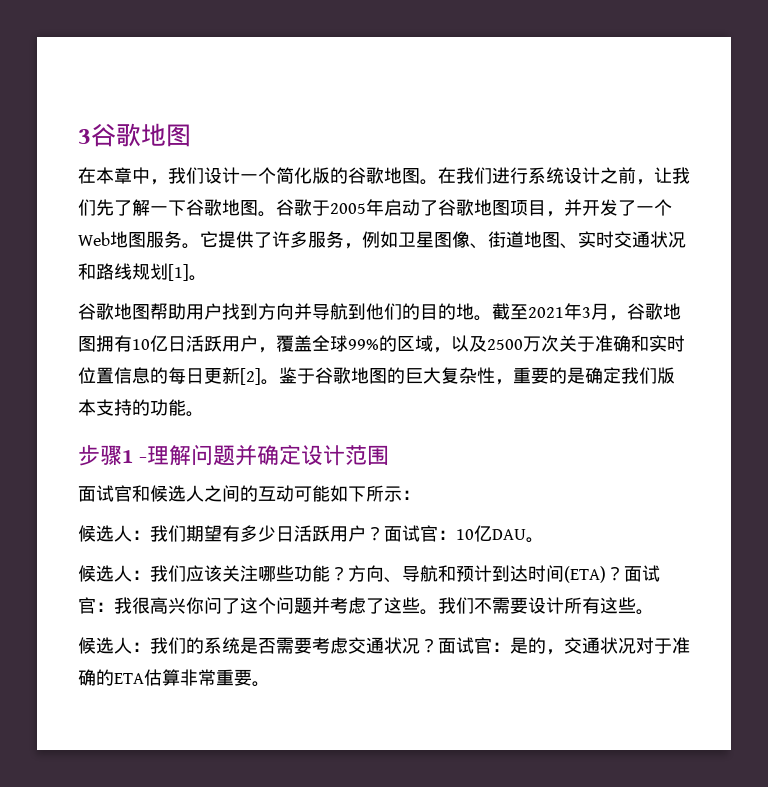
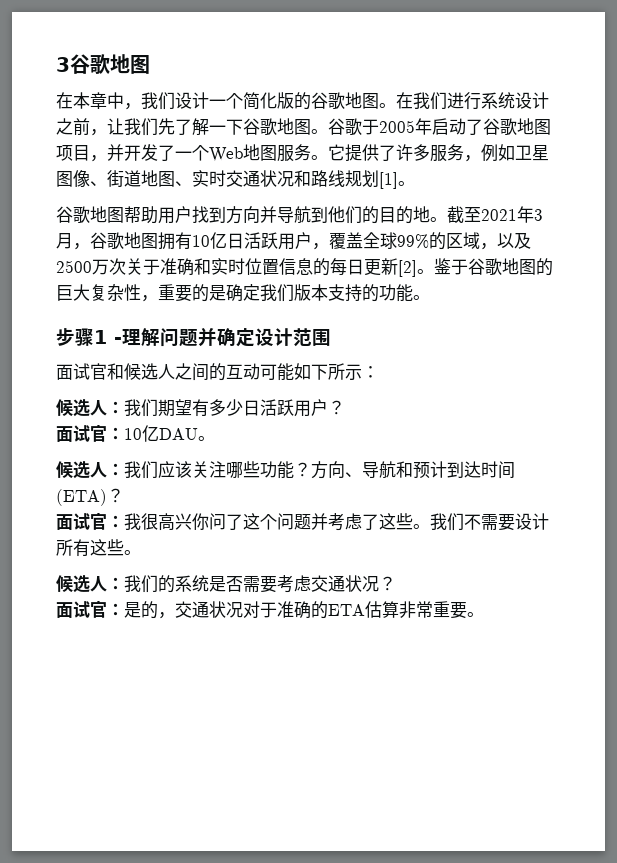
(384, 533) none -> (345, 407) //
(624, 573) none -> (124, 495) //
(438, 645) none -> (396, 583) //

